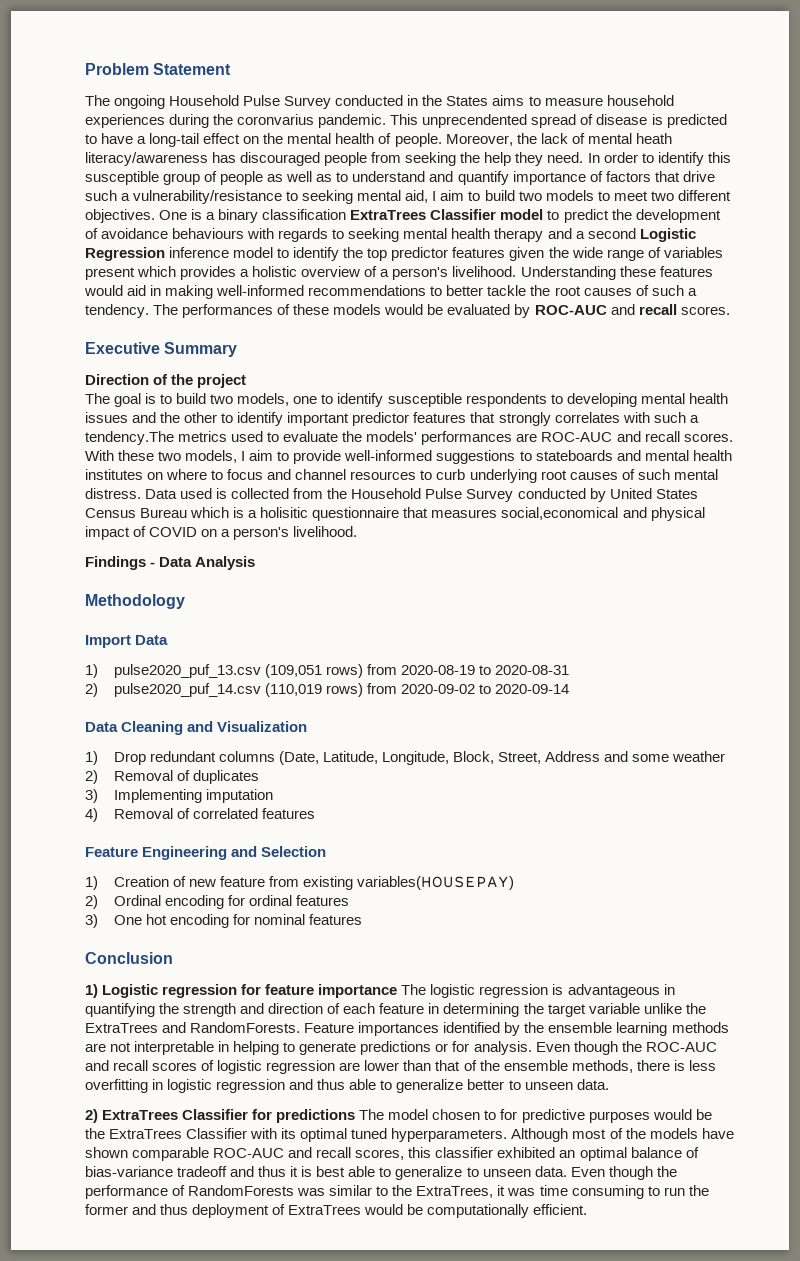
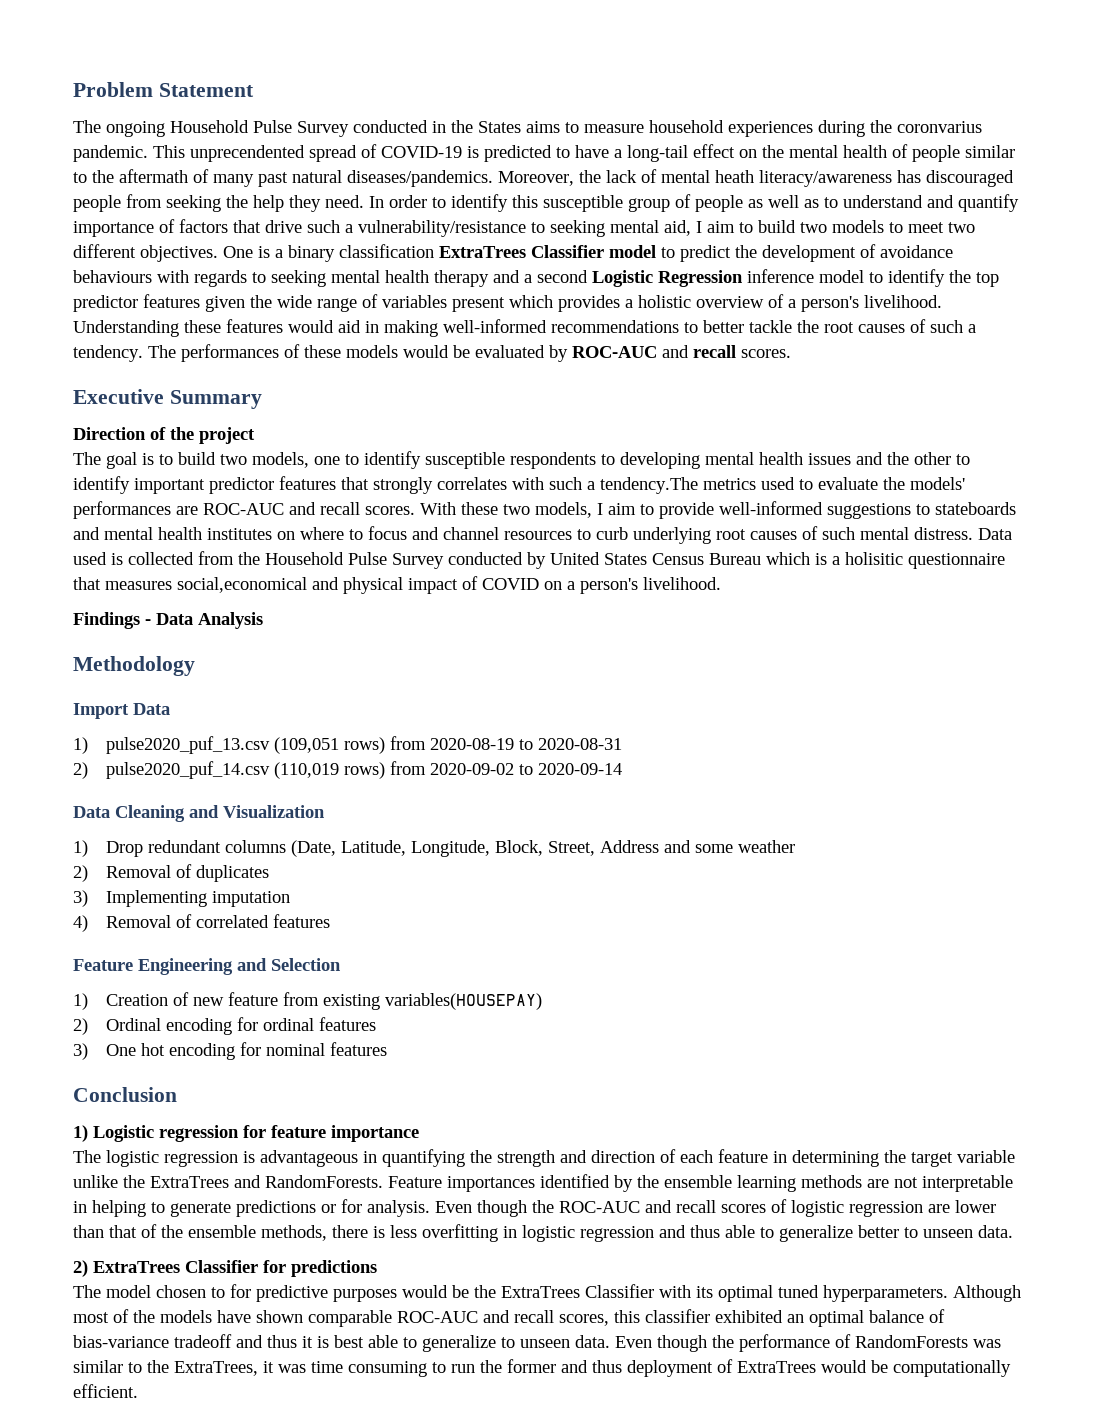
[596,114,648,125] disease -> [381,146,462,158] COVID-19
[394,133,442,147] people. -> [912,145,1015,162] [73,169,493,187] people similar to the aftermath of many past natural diseases/pandemics.
(398, 991) none -> (419, 1133) //
(356, 1116) none -> (377, 1268) //

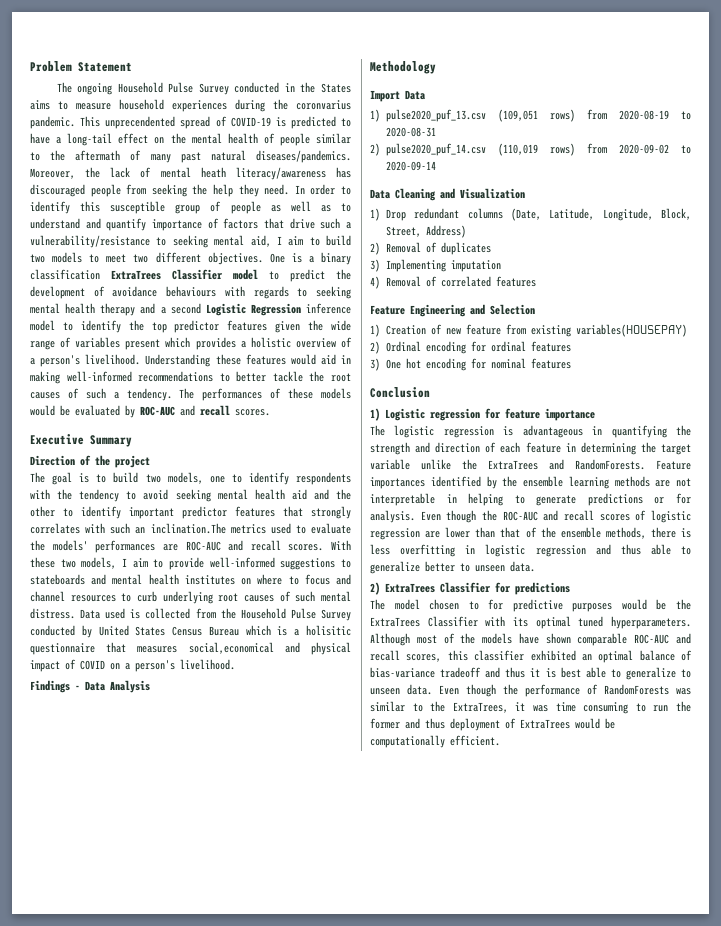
[425,452,851,469] susceptible respondents to developing mental health issues -> [296,472,351,485] [30,489,307,502] respondents with the tendency to avoid seeking mental health aid
[587,477,698,494] a tendency.The -> [135,523,226,534] an inclination.The
[600,840,796,853] Address and some weather -> [425,225,466,238] Address)

